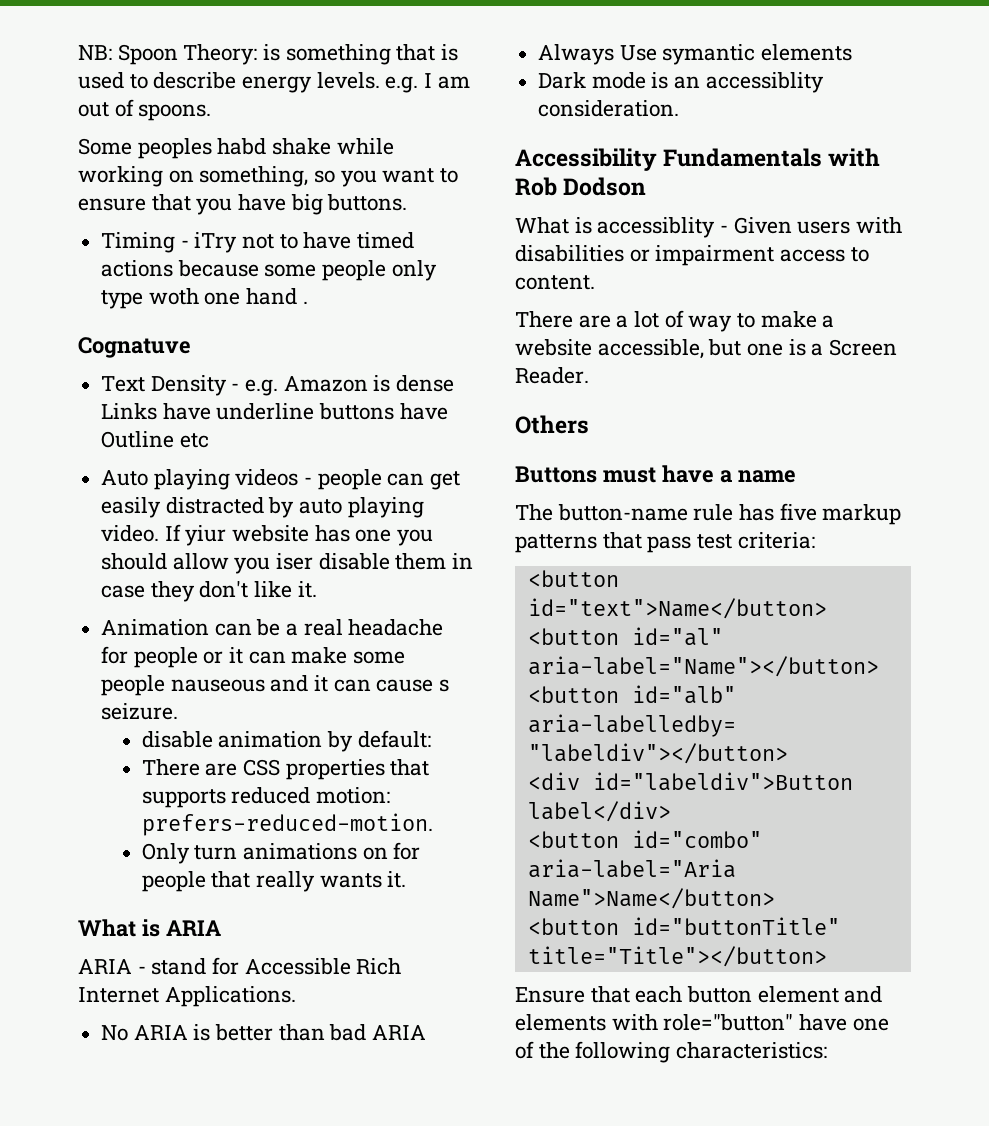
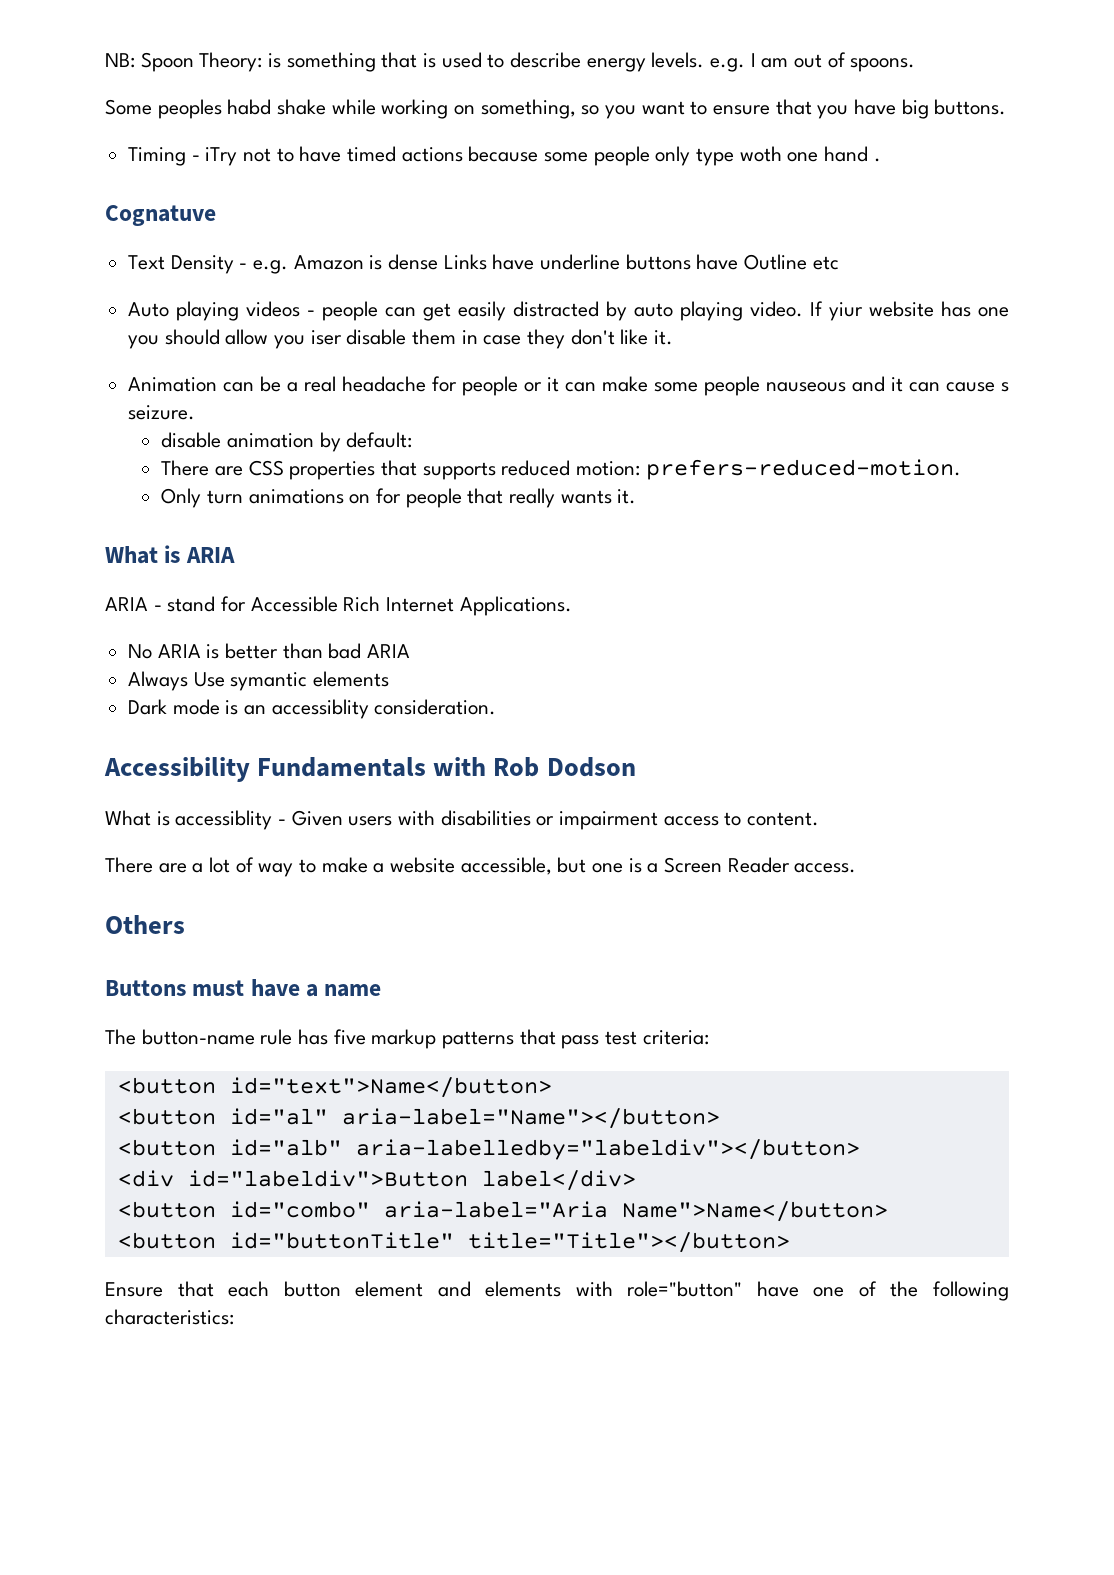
[515,367,589,384] Reader. -> [727,857,857,873] Reader access.

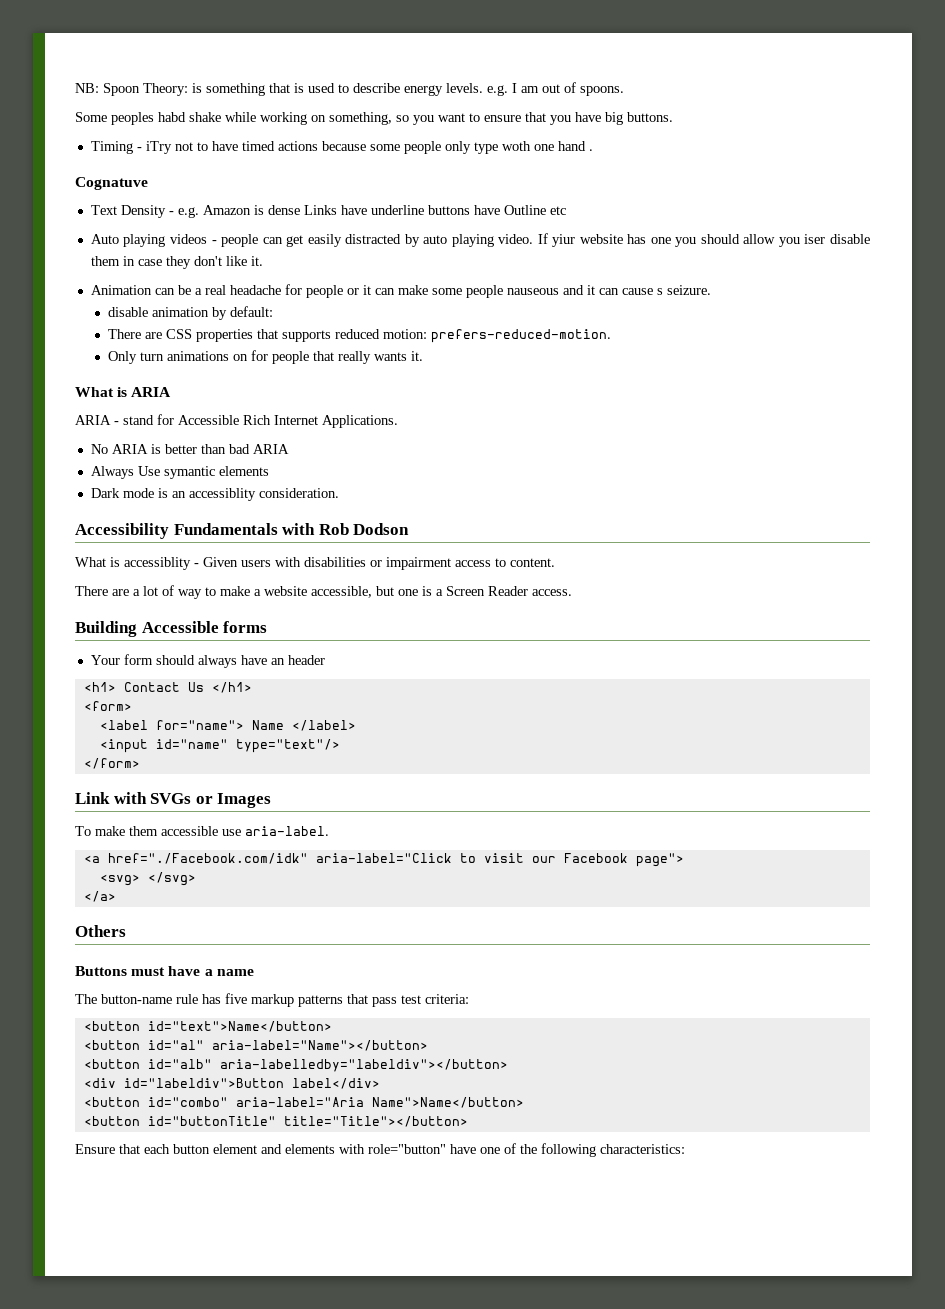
(857, 868) none -> [75,621,268,637] [90,654,325,668] [83,682,252,693] [83,701,132,711] [99,720,356,731] [99,739,340,753] [83,758,140,769] [75,792,272,808] [75,826,329,836] [83,853,684,867] [99,872,196,886] [83,891,116,902] // Building Accessible forms // Your form should always have an header // <h1> Contact Us </h1> // <form> // <label for="name"> Name </label> // <input id="name" type="text"/> // </form> // Link with SVGs or Images // To make them accessible use aria-label. // <a href="./Facebook.com/idk" aria-label="Click to visit our Facebook page"> // <svg> </svg> // </a>

